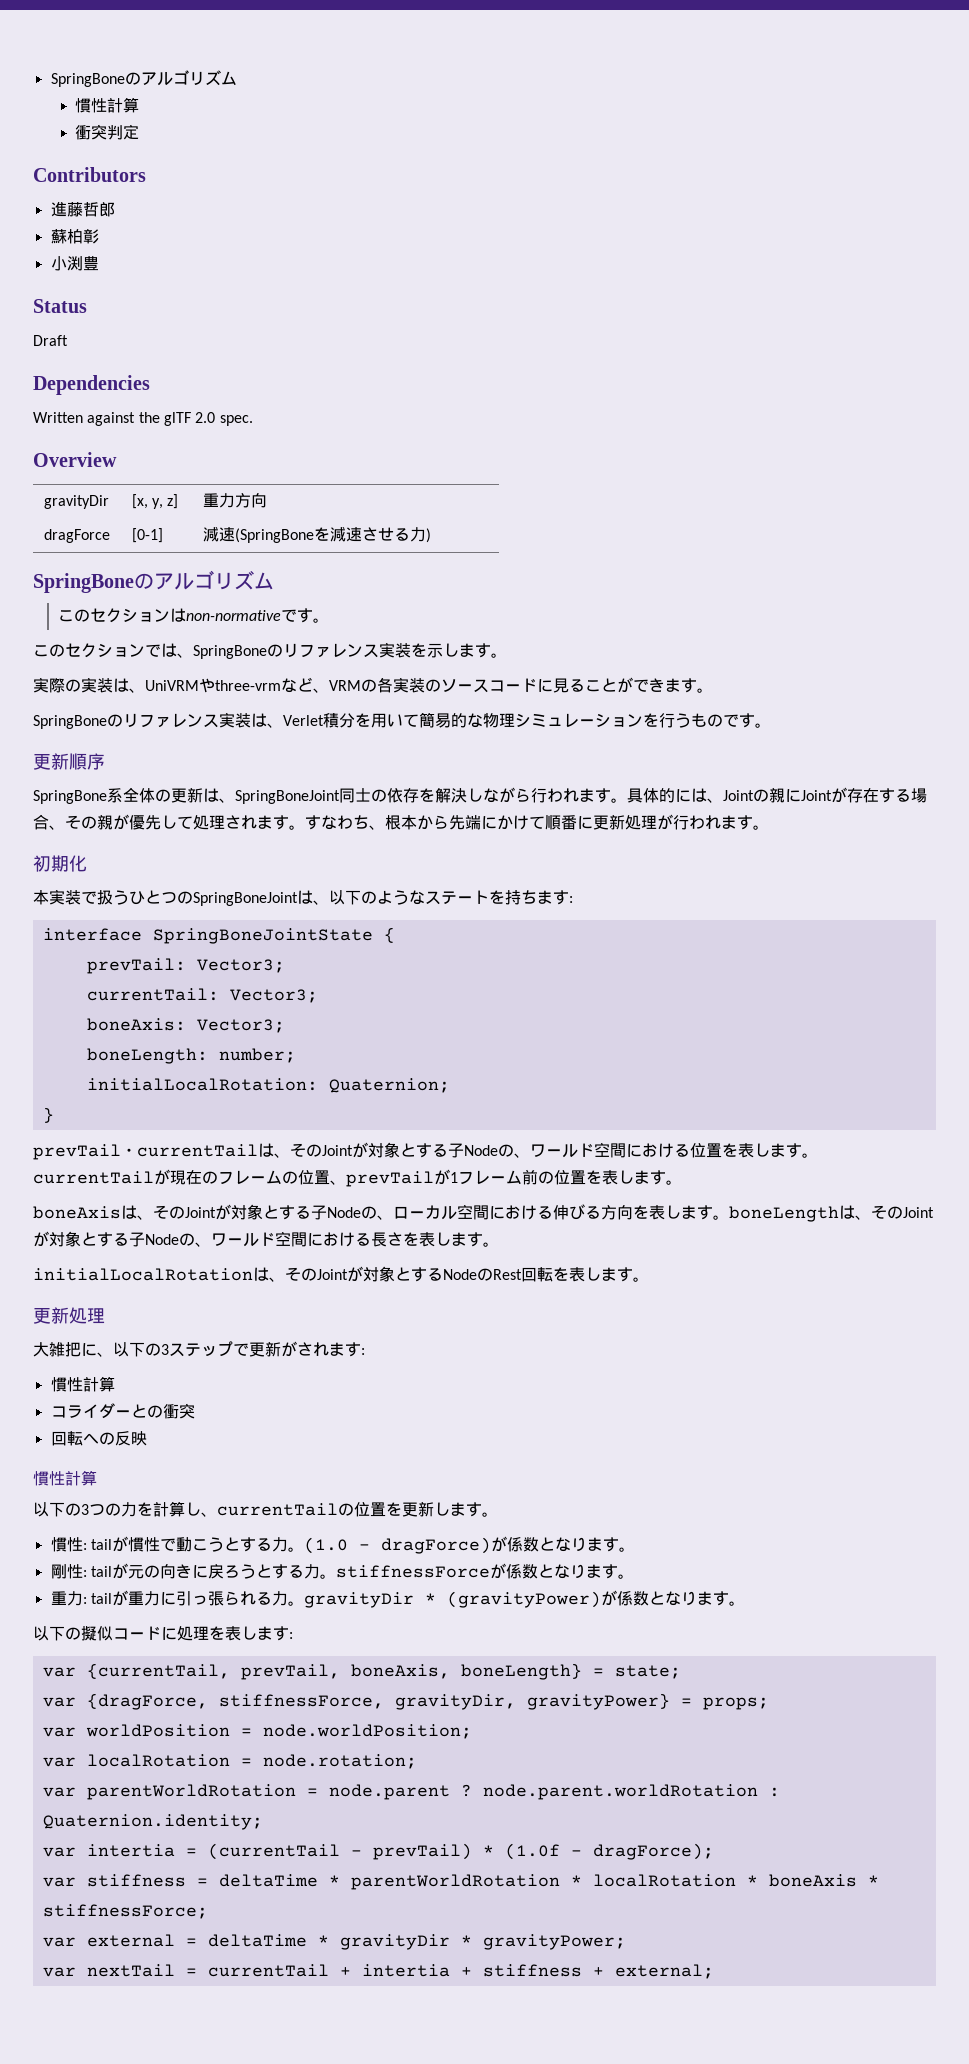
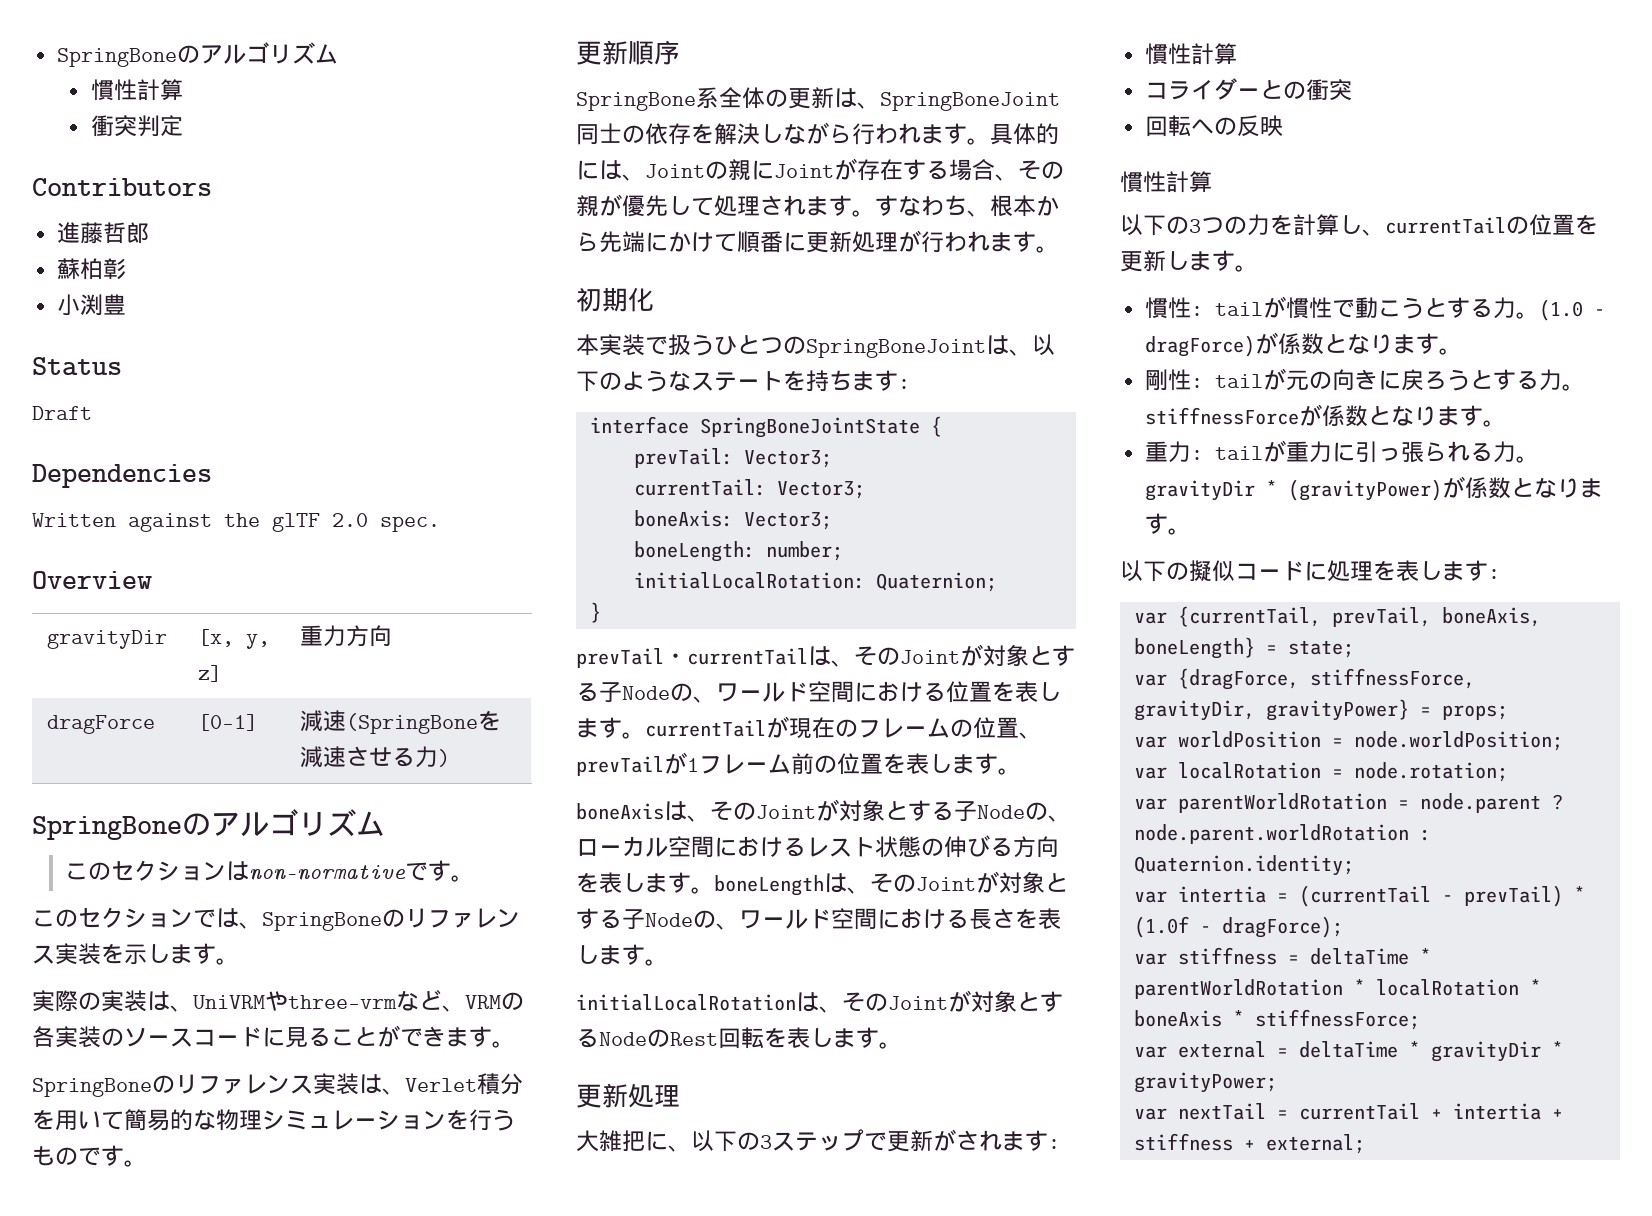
(553, 1212) none -> [806,836,944,858] レスト状態の

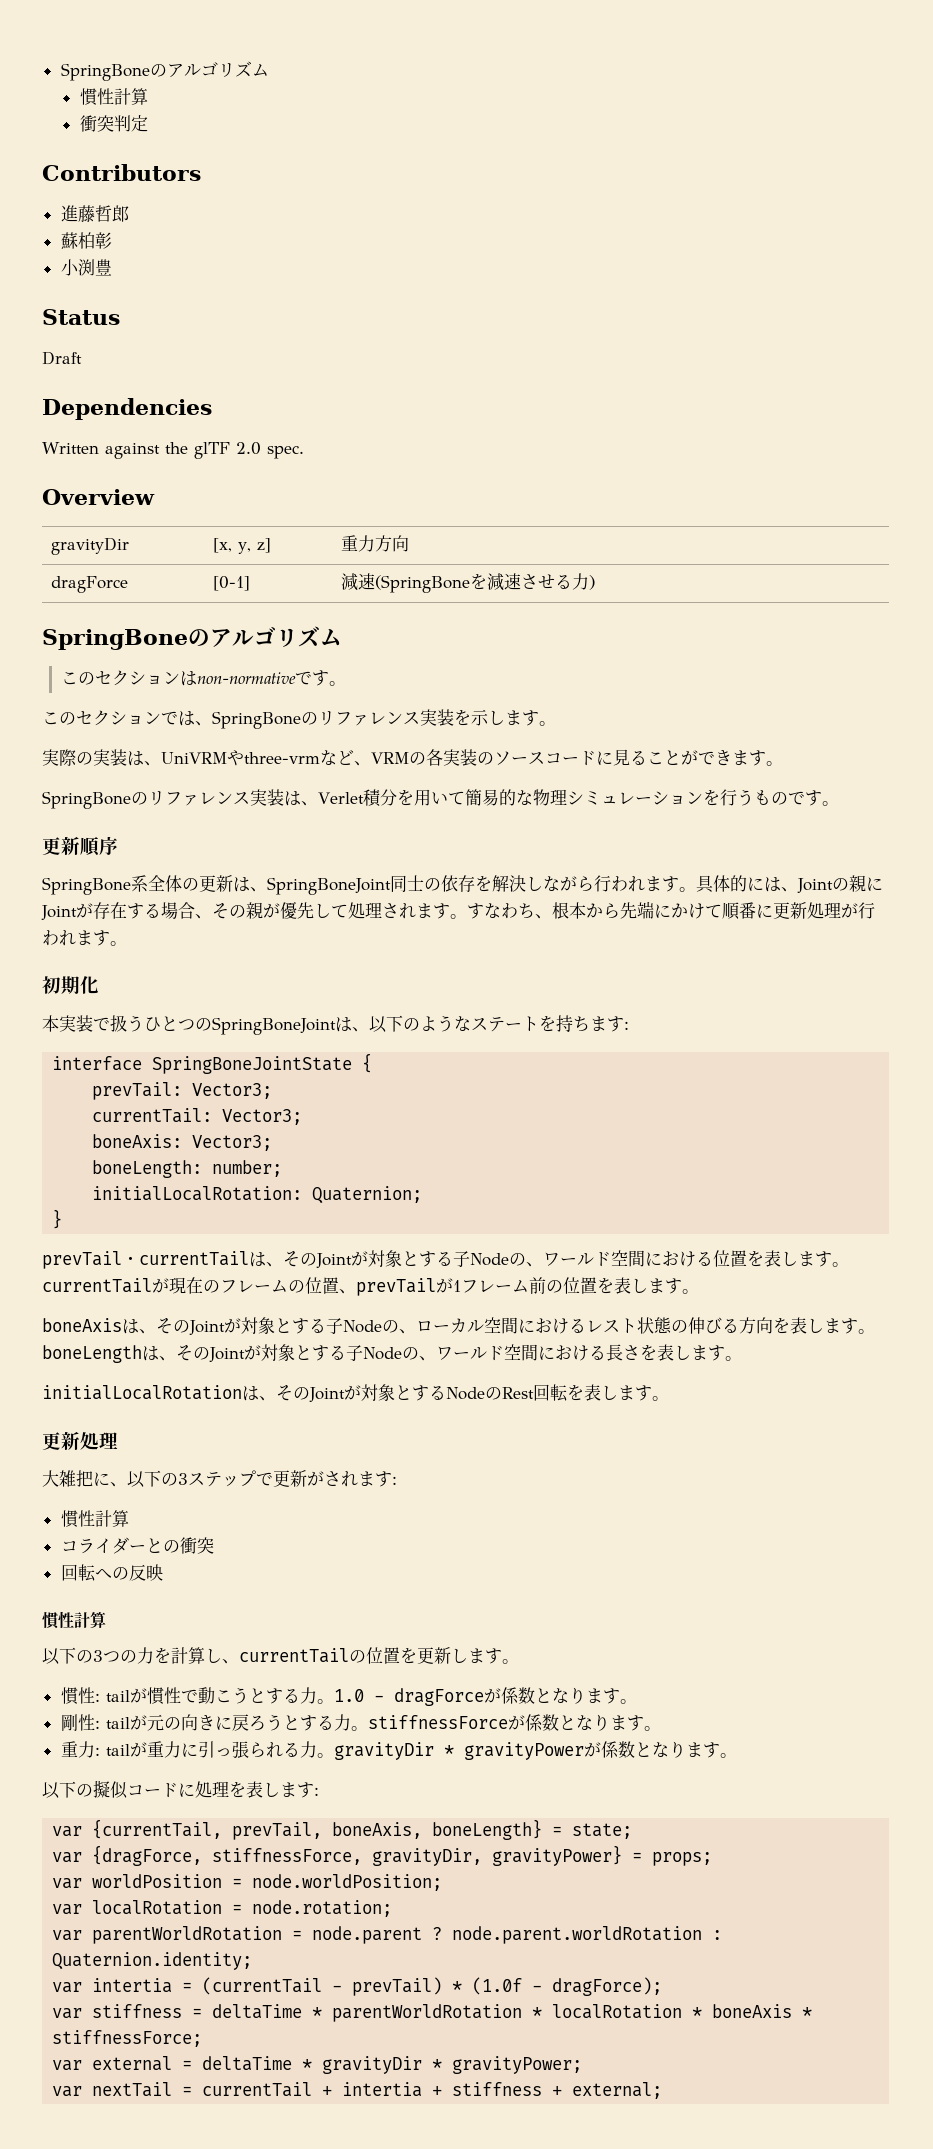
[1539,299,1606,321] [1145,335,1256,357] (1.0 - dragForce) -> [333,1688,484,1706] 1.0 - dragForce
[1288,479,1443,501] (gravityPower) -> [463,1742,584,1760] gravityPower

